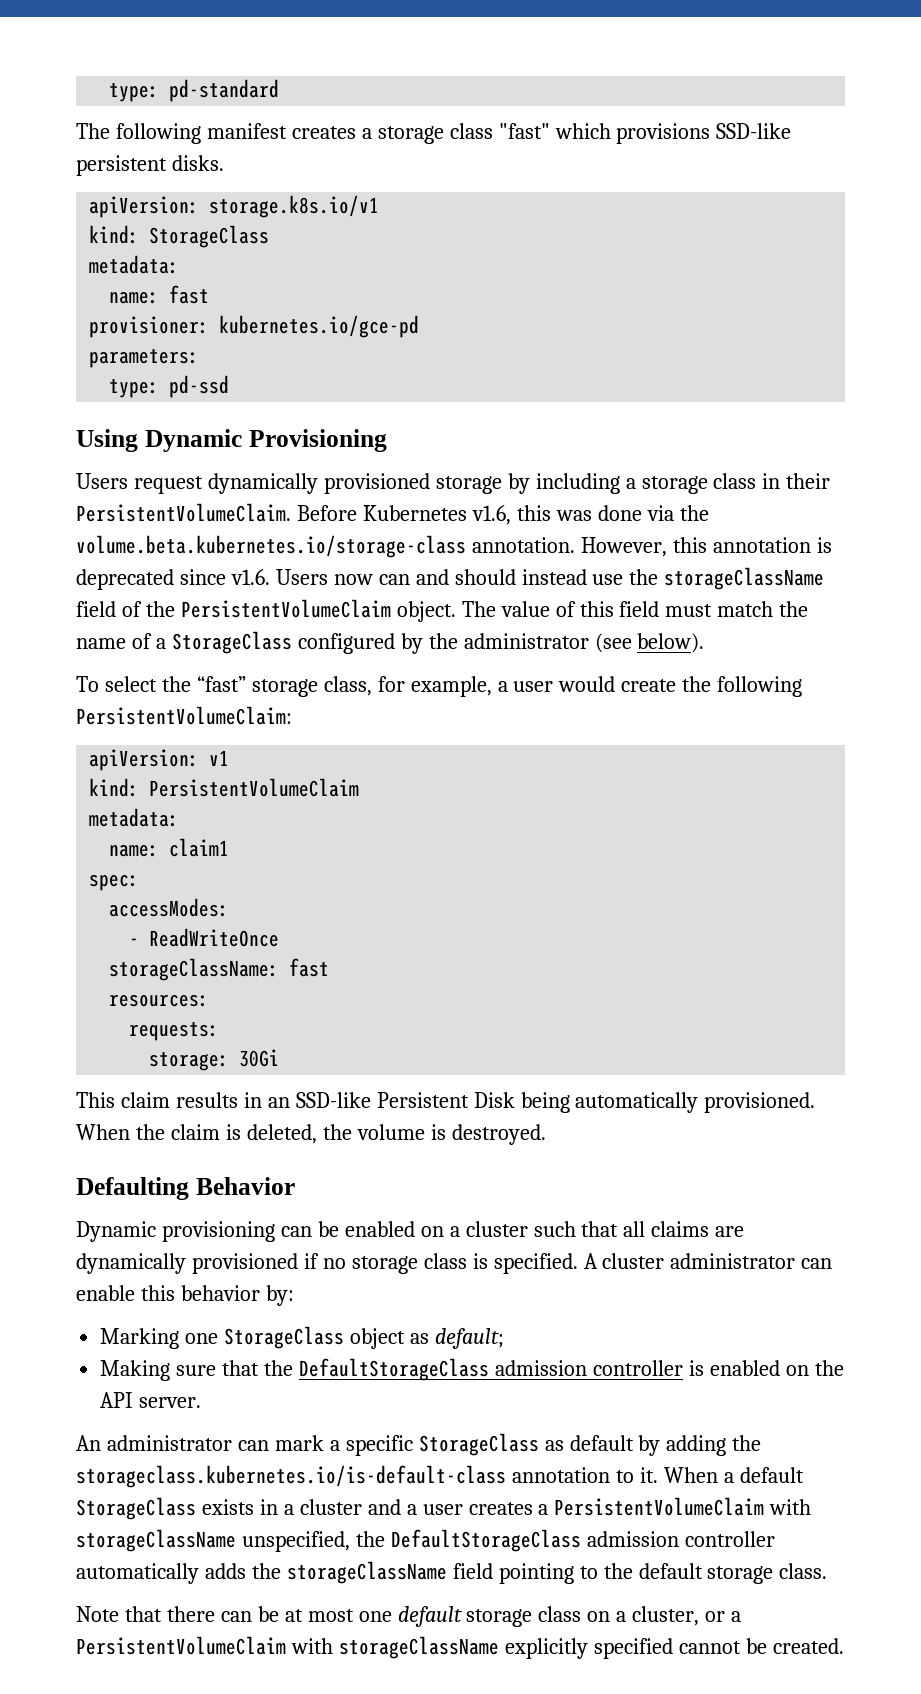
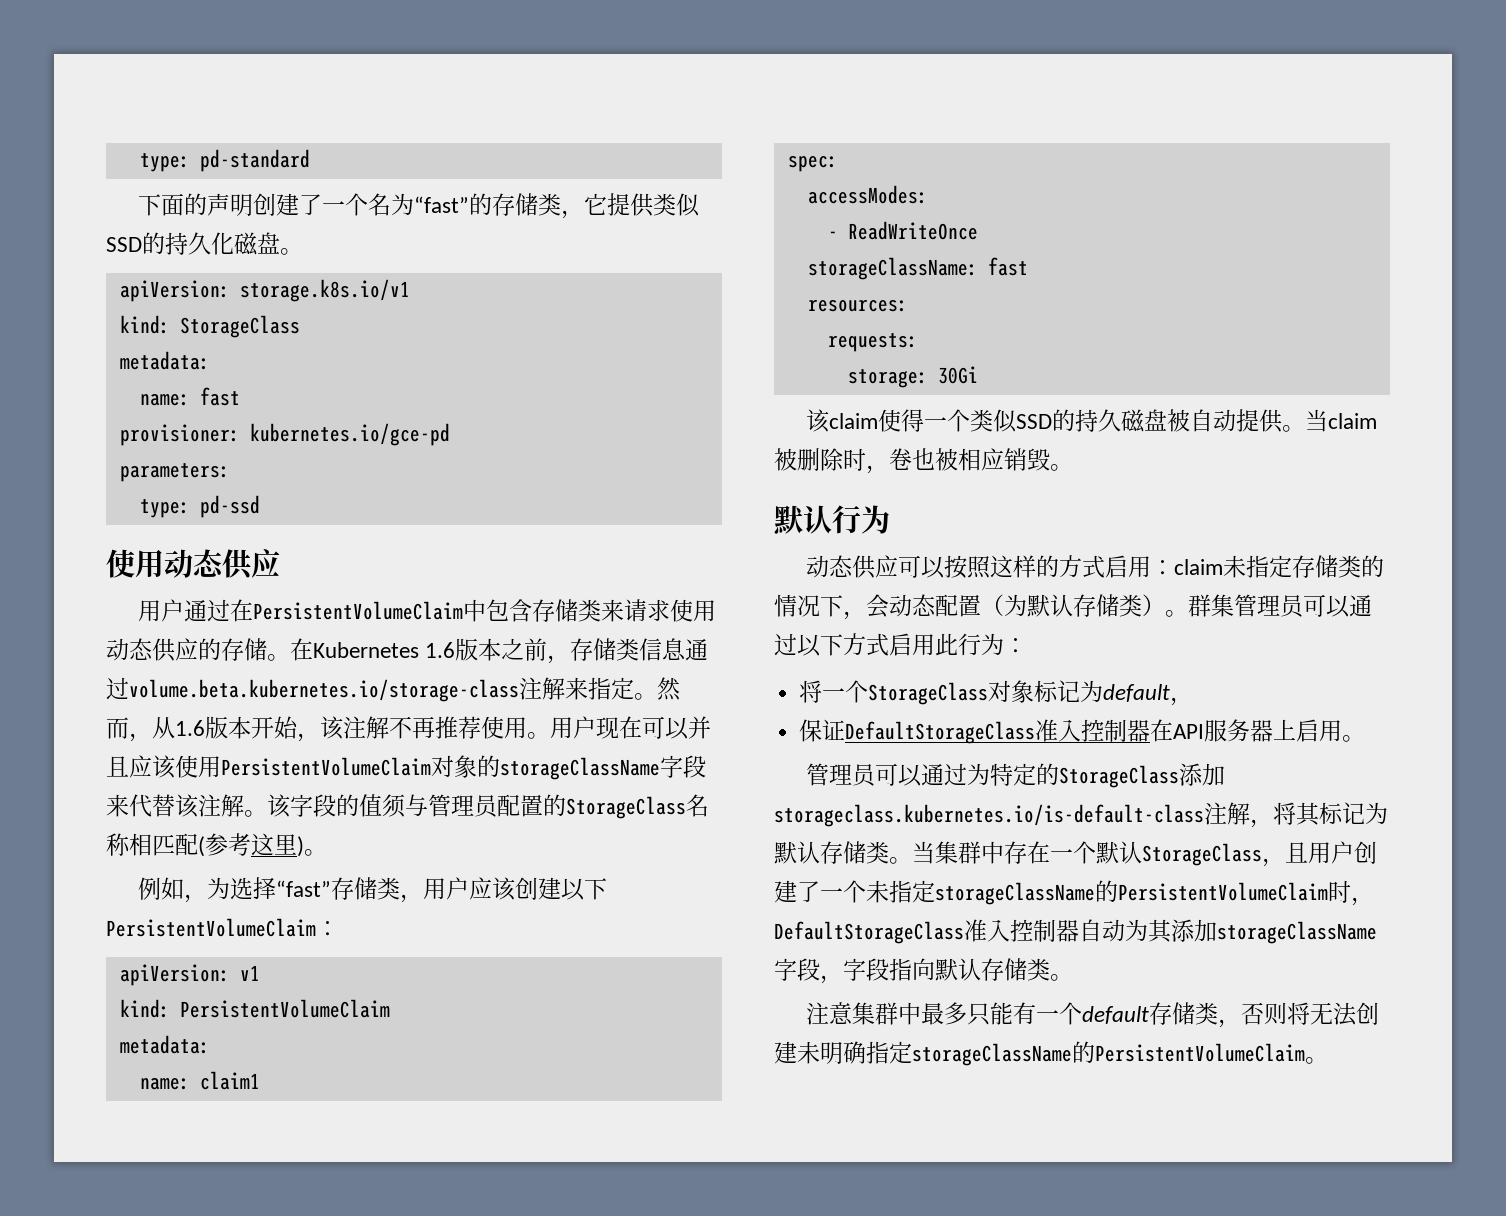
[76,123,792,144] [76,155,224,176] The following manifest creates a storage class "fast" which provisions SSD-like persistent disks. -> [138,193,701,219] [106,232,303,256] 下面的声明创建了一个名为“fast”的存储类，它提供类似SSD的持久化磁盘。
[76,429,387,452] [76,473,831,494] [76,503,709,525] [76,535,832,558] [76,567,825,590] [76,599,809,622] [76,631,705,654] [76,676,803,697] [76,706,292,725] Using Dynamic Provisioning // Users request dynamically provisioned storage by including a storage class in their PersistentVolumeClaim. Before Kubernetes v1.6, this was done via the volume.beta.kubernetes.io/storage-class annotation. However, this annotation is deprecated since v1.6. Users now can and should instead use the storageClassName field of the PersistentVolumeClaim object. The value of this field must match the name of a StorageClass configured by the administrator (see below). // To select the “fast” storage class, for example, a user would create the following PersistentVolumeClaim: -> [106,549,280,580] [138,599,717,622] [106,638,709,664] [106,677,681,702] [106,716,711,742] [106,755,706,780] [106,794,709,819] [106,833,327,857] [138,877,608,903] [106,918,339,937] 使用动态供应 // 用户通过在PersistentVolumeClaim中包含存储类来请求使用动态供应的存储。在Kubernetes 1.6版本之前，存储类信息通过volume.beta.kubernetes.io/storage-class注解来指定。然而，从1.6版本开始，该注解不再推荐使用。用户现在可以并且应该使用PersistentVolumeClaim对象的storageClassName字段来代替该注解。该字段的值须与管理员配置的StorageClass名称相匹配(参考这里)。 // 例如，为选择“fast”存储类，用户应该创建以下PersistentVolumeClaim：
[76,1092,816,1113] [76,1124,546,1145] [76,1177,295,1200] [76,1221,745,1242] [76,1253,833,1274] [76,1285,294,1306] [100,1326,504,1349] [100,1358,844,1381] [100,1392,202,1408] [76,1433,762,1456] [76,1465,804,1488] [76,1497,812,1520] [76,1529,775,1552] [76,1561,828,1584] [76,1606,742,1627] [76,1636,844,1659] This claim results in an SSD-like Persistent Disk being automatically provisioned. When the claim is deleted, the volume is destroyed. // Defaulting Behavior // Dynamic provisioning can be enabled on a cluster such that all claims are dynamically provisioned if no storage class is specified. A cluster administrator can enable this behavior by: // Marking one StorageClass object as default; // Making sure that the DefaultStorageClass admission controller is enabled on the API server. // An administrator can mark a specific StorageClass as default by adding the storageclass.kubernetes.io/is-default-class annotation to it. When a default StorageClass exists in a cluster and a user creates a PersistentVolumeClaim with storageClassName unspecified, the DefaultStorageClass admission controller automatically adds the storageClassName field pointing to the default storage class. // Note that there can be at most one default storage class on a cluster, or a PersistentVolumeClaim with storageClassName explicitly specified cannot be created. -> [806,409,1378,433] [774,448,1073,474] [774,505,890,535] [806,555,1385,579] [774,594,1372,620] [774,633,1027,657] [799,680,1194,706] [799,719,1366,744] [806,763,1226,788] [774,802,1388,828] [774,841,1377,867] [774,880,1374,906] [774,919,1377,944] [774,958,1073,984] [806,1002,1380,1028] [774,1041,1328,1066] 该claim使得一个类似SSD的持久磁盘被自动提供。当claim被删除时，卷也被相应销毁。 // 默认行为 // 动态供应可以按照这样的方式启用：claim未指定存储类的情况下，会动态配置（为默认存储类）。群集管理员可以通过以下方式启用此行为： // 将一个StorageClass对象标记为default， // 保证DefaultStorageClass准入控制器在API服务器上启用。 // 管理员可以通过为特定的StorageClass添加storageclass.kubernetes.io/is-default-class注解，将其标记为默认存储类。当集群中存在一个默认StorageClass，且用户创建了一个未指定storageClassName的PersistentVolumeClaim时，DefaultStorageClass准入控制器自动为其添加storageClassName字段，字段指向默认存储类。 // 注意集群中最多只能有一个default存储类，否则将无法创建未明确指定storageClassName的PersistentVolumeClaim。

